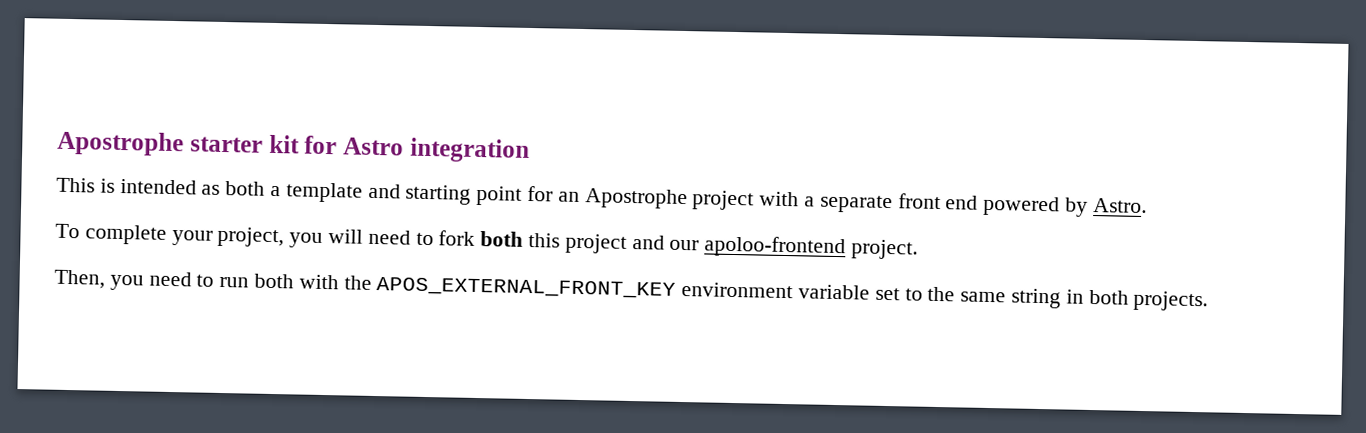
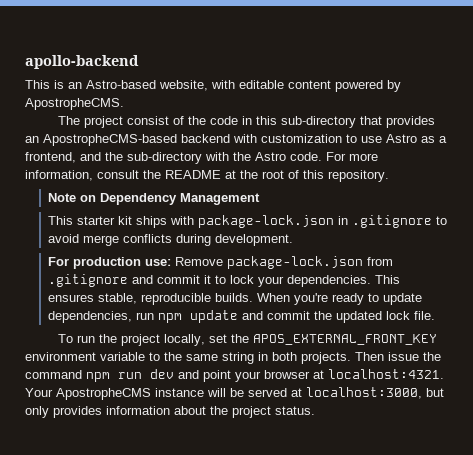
[57,130,530,163] [56,177,1147,217] [55,223,919,260] [54,269,339,291] Apostrophe starter kit for Astro integration // This is intended as both a template and starting point for an Apostrophe project with a separate front end powered by Astro. // To complete your project, you will need to fork both this project and our apoloo-frontend project. // Then, you need to run both with -> [25,55,139,69] [25,80,401,92] [25,98,124,110] [58,116,436,128] [25,134,447,146] [25,152,378,164] [25,170,389,182] [48,193,261,205] [48,215,448,228] [48,234,294,246] [48,256,394,269] [48,274,401,287] [48,293,423,305] [48,310,436,323] [58,334,228,346] apollo-backend // This is an Astro-based website, with editable content powered by ApostropheCMS. // The project consist of the code in this sub-directory that provides an ApostropheCMS-based backend with customization to use Astro as a frontend, and the sub-directory with the Astro code. For more information, consult the README at the root of this repository. // Note on Dependency Management // This starter kit ships with package-lock.json in .gitignore to avoid merge conflicts during development. // For production use: Remove package-lock.json from .gitignore and commit it to lock your dependencies. This ensures stable, reproducible builds. When you're ready to update dependencies, run npm update and commit the updated lock file. // To run the project locally, set
[874,287,900,301] set -> (145, 356) none
(1209, 301) none -> [355,352,441,361] [25,369,444,382] [25,387,444,400] [25,406,315,418] Then issue the command npm run dev and point your browser at localhost:4321. Your ApostropheCMS instance will be served at localhost:3000, but only provides information about the project status.

